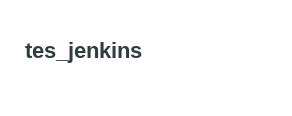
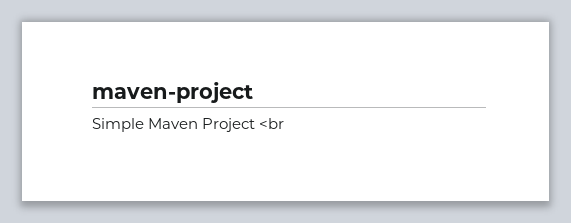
[25,42,142,63] tes_jenkins -> [92,82,253,103] [92,118,285,132] maven-project // Simple Maven Project <br

